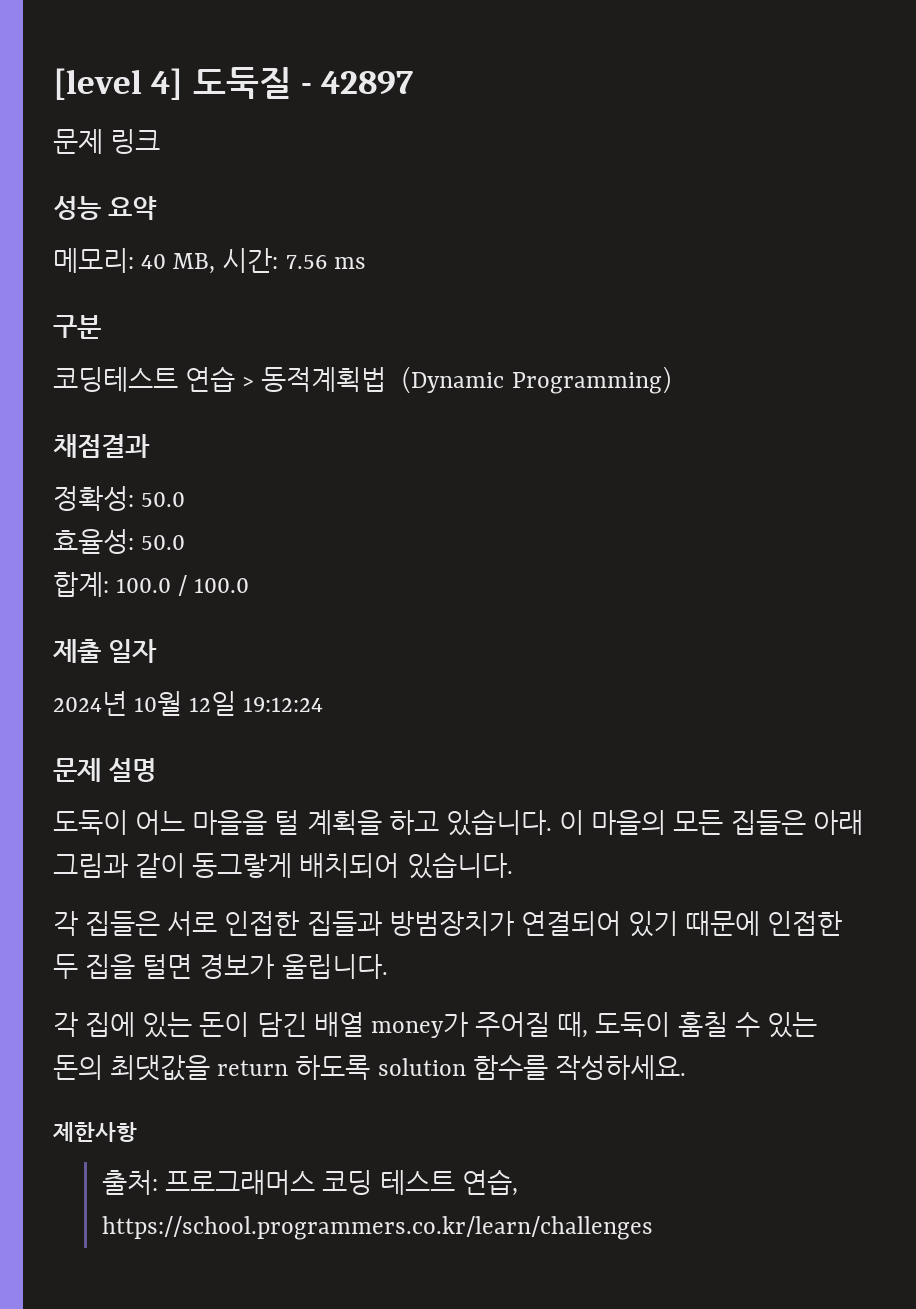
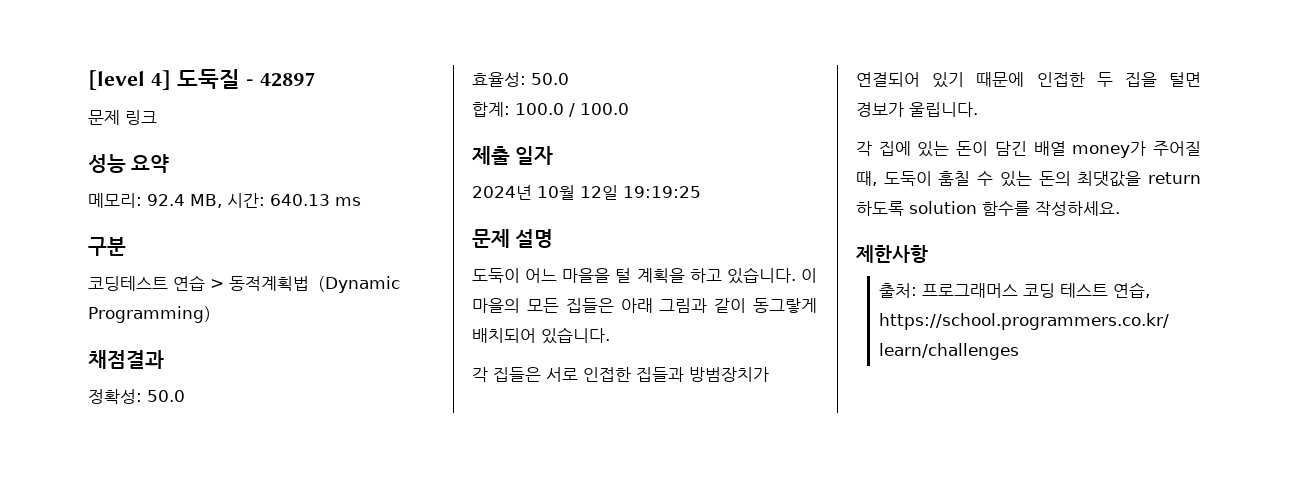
[141,254,167,269] 40 -> [147,194,185,206] 92.4
[285,255,327,269] 7.56 -> [270,194,330,206] 640.13
[243,697,324,712] 19:12:24 -> [623,186,701,198] 19:19:25

